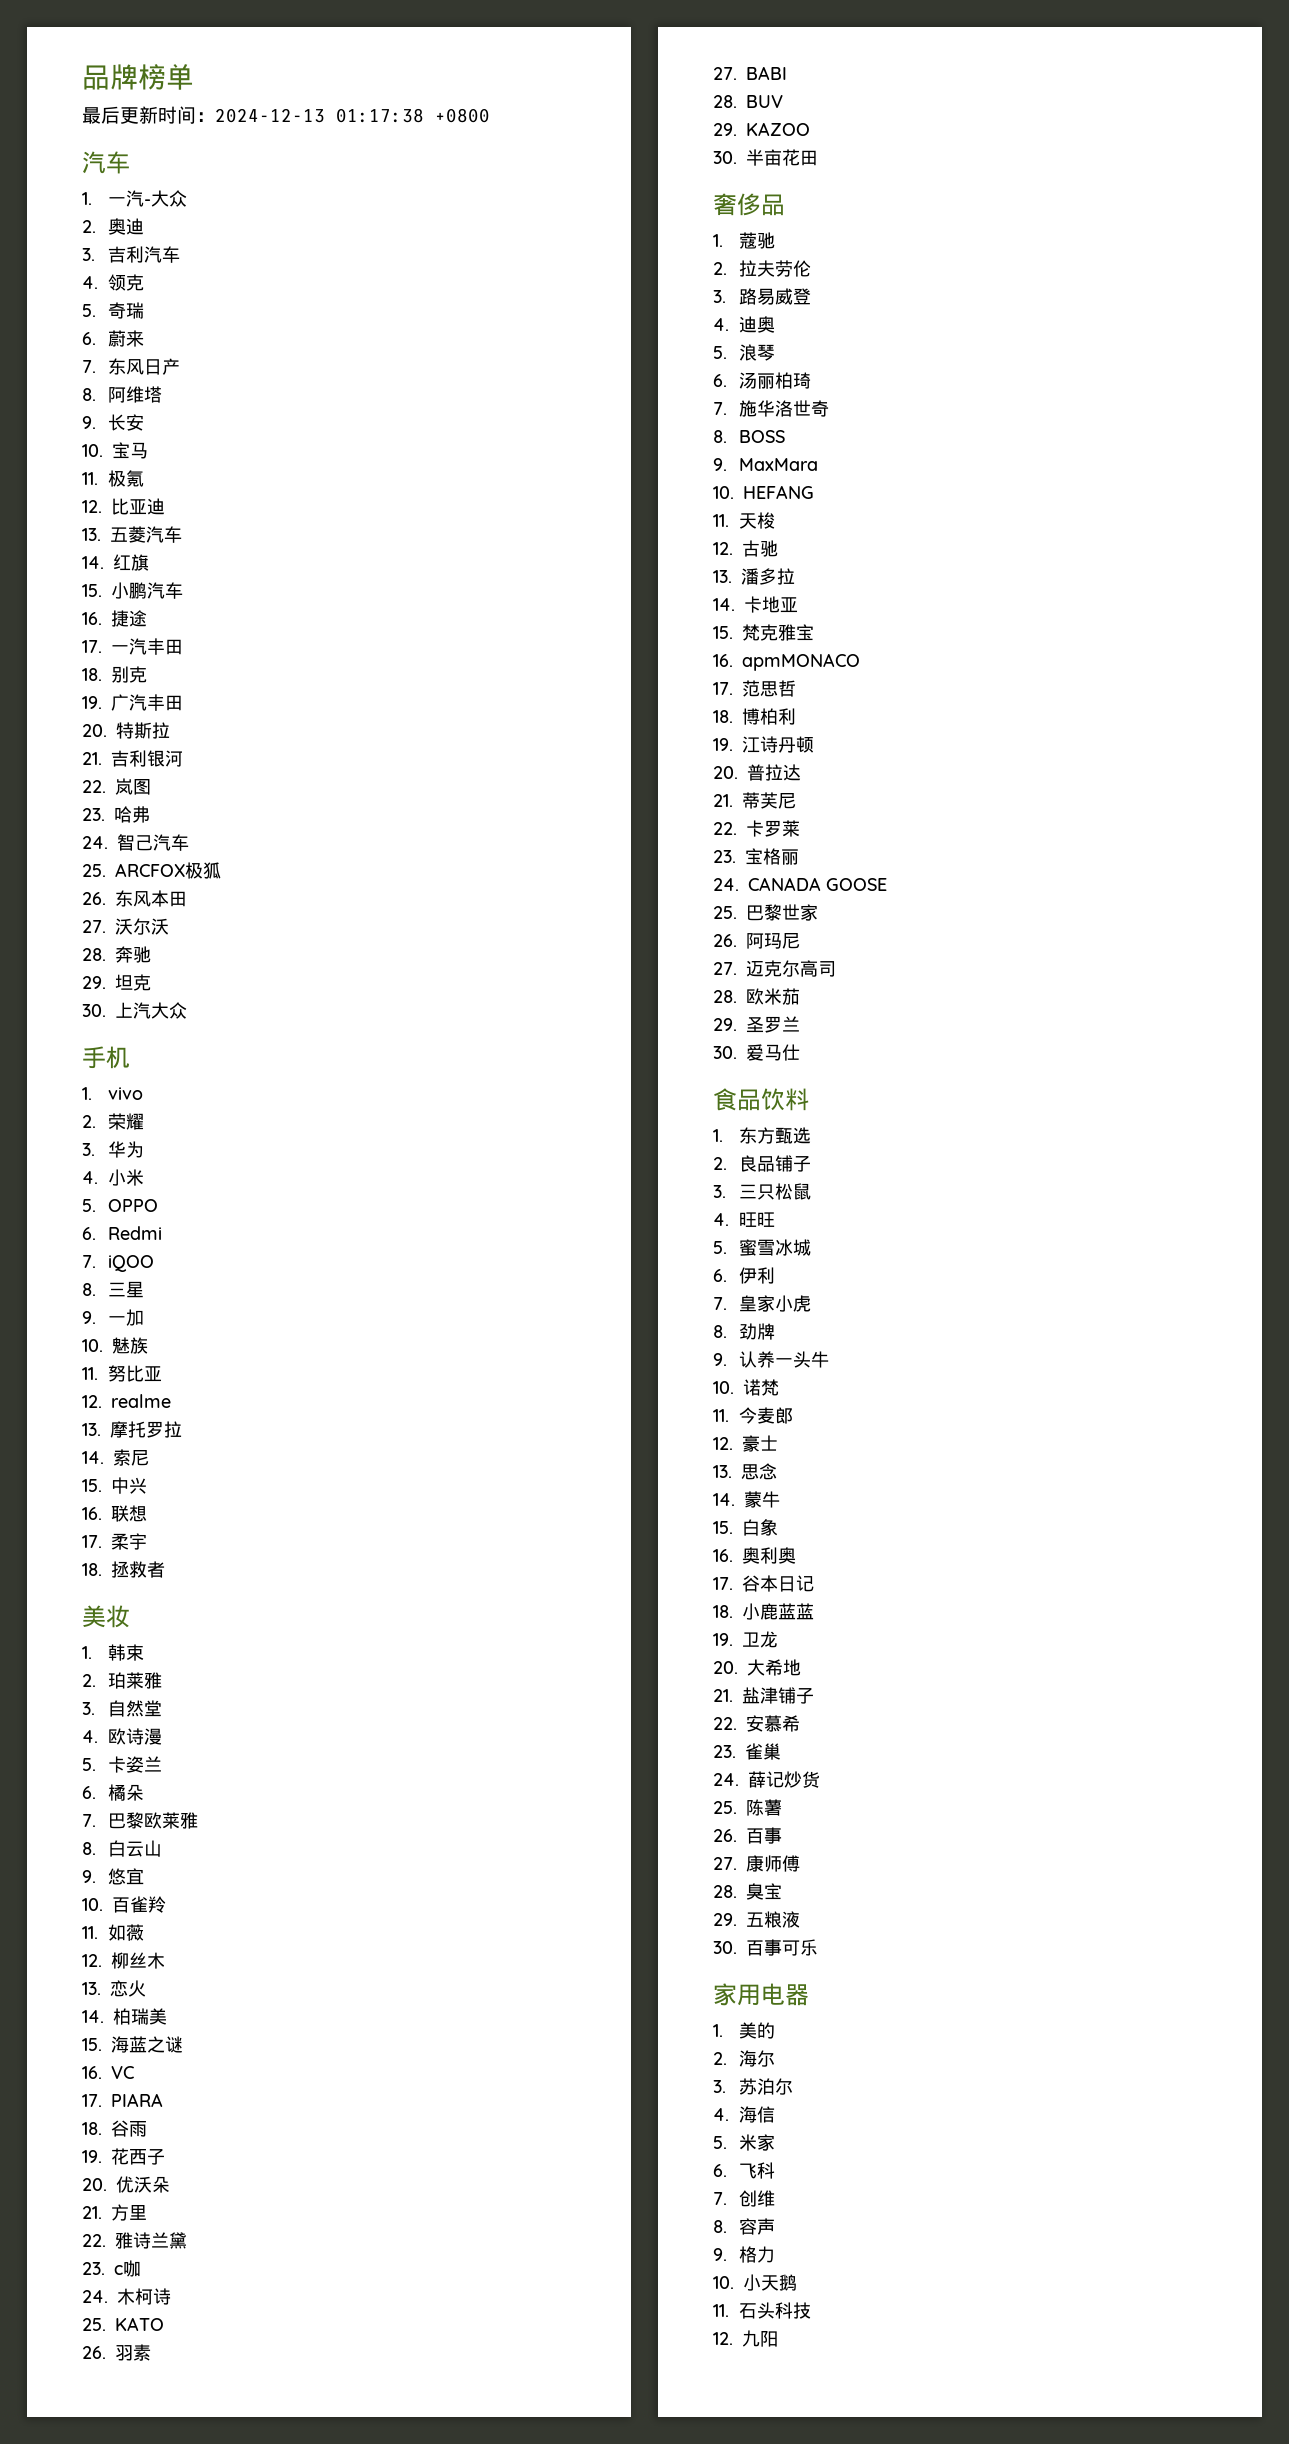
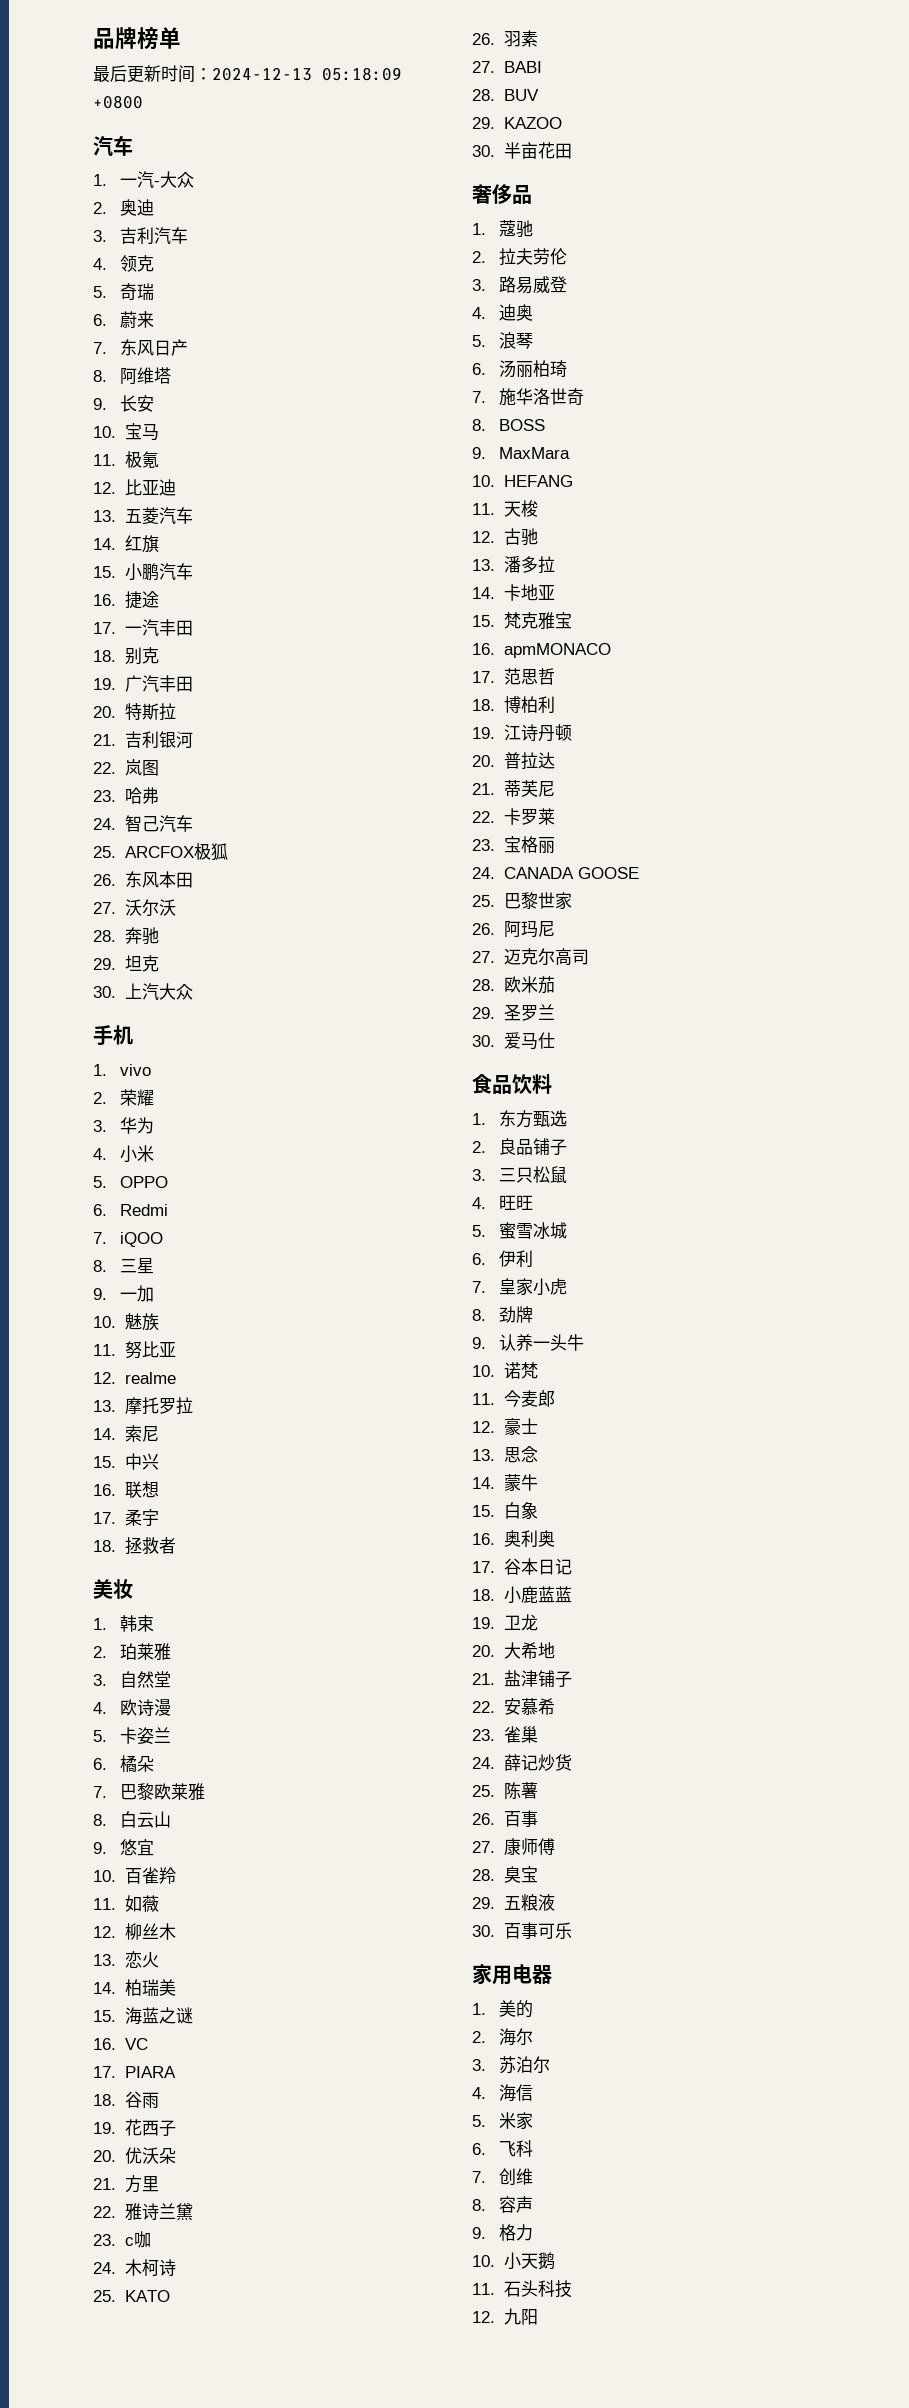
[336,108,424,123] 01:17:38 -> [322,67,402,81] 05:18:09

